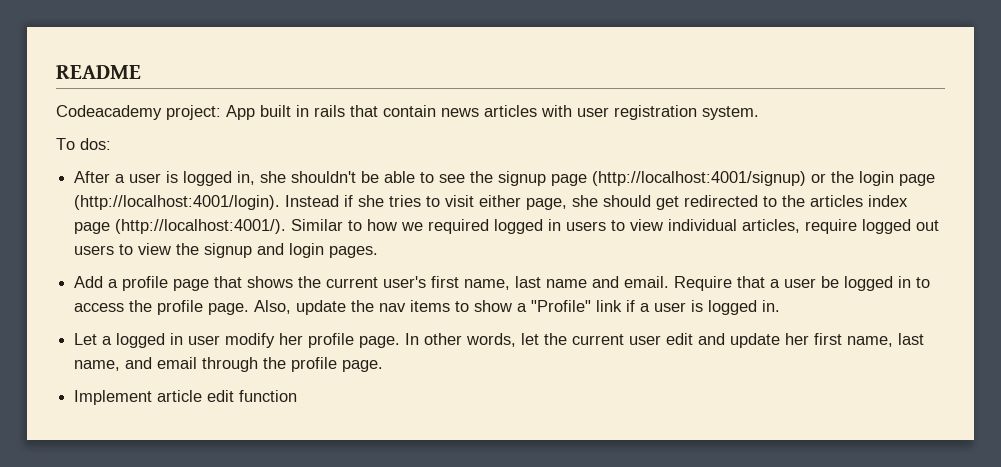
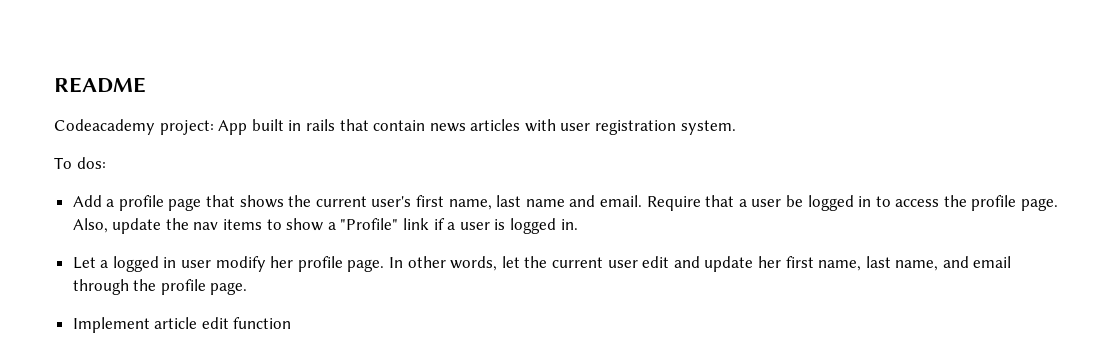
[74,171,936,186] [74,195,909,210] [74,219,940,234] [74,243,379,258] // After a user is logged in, she shouldn't be able to see the signup page (http://localhost:4001/signup) or the login page (http://localhost:4001/login). Instead if she tries to visit either page, she should get redirected to the articles index page (http://localhost:4001/). Similar to how we required logged in users to view individual articles, require logged out users to view the signup and login pages. -> (106, 163) none

